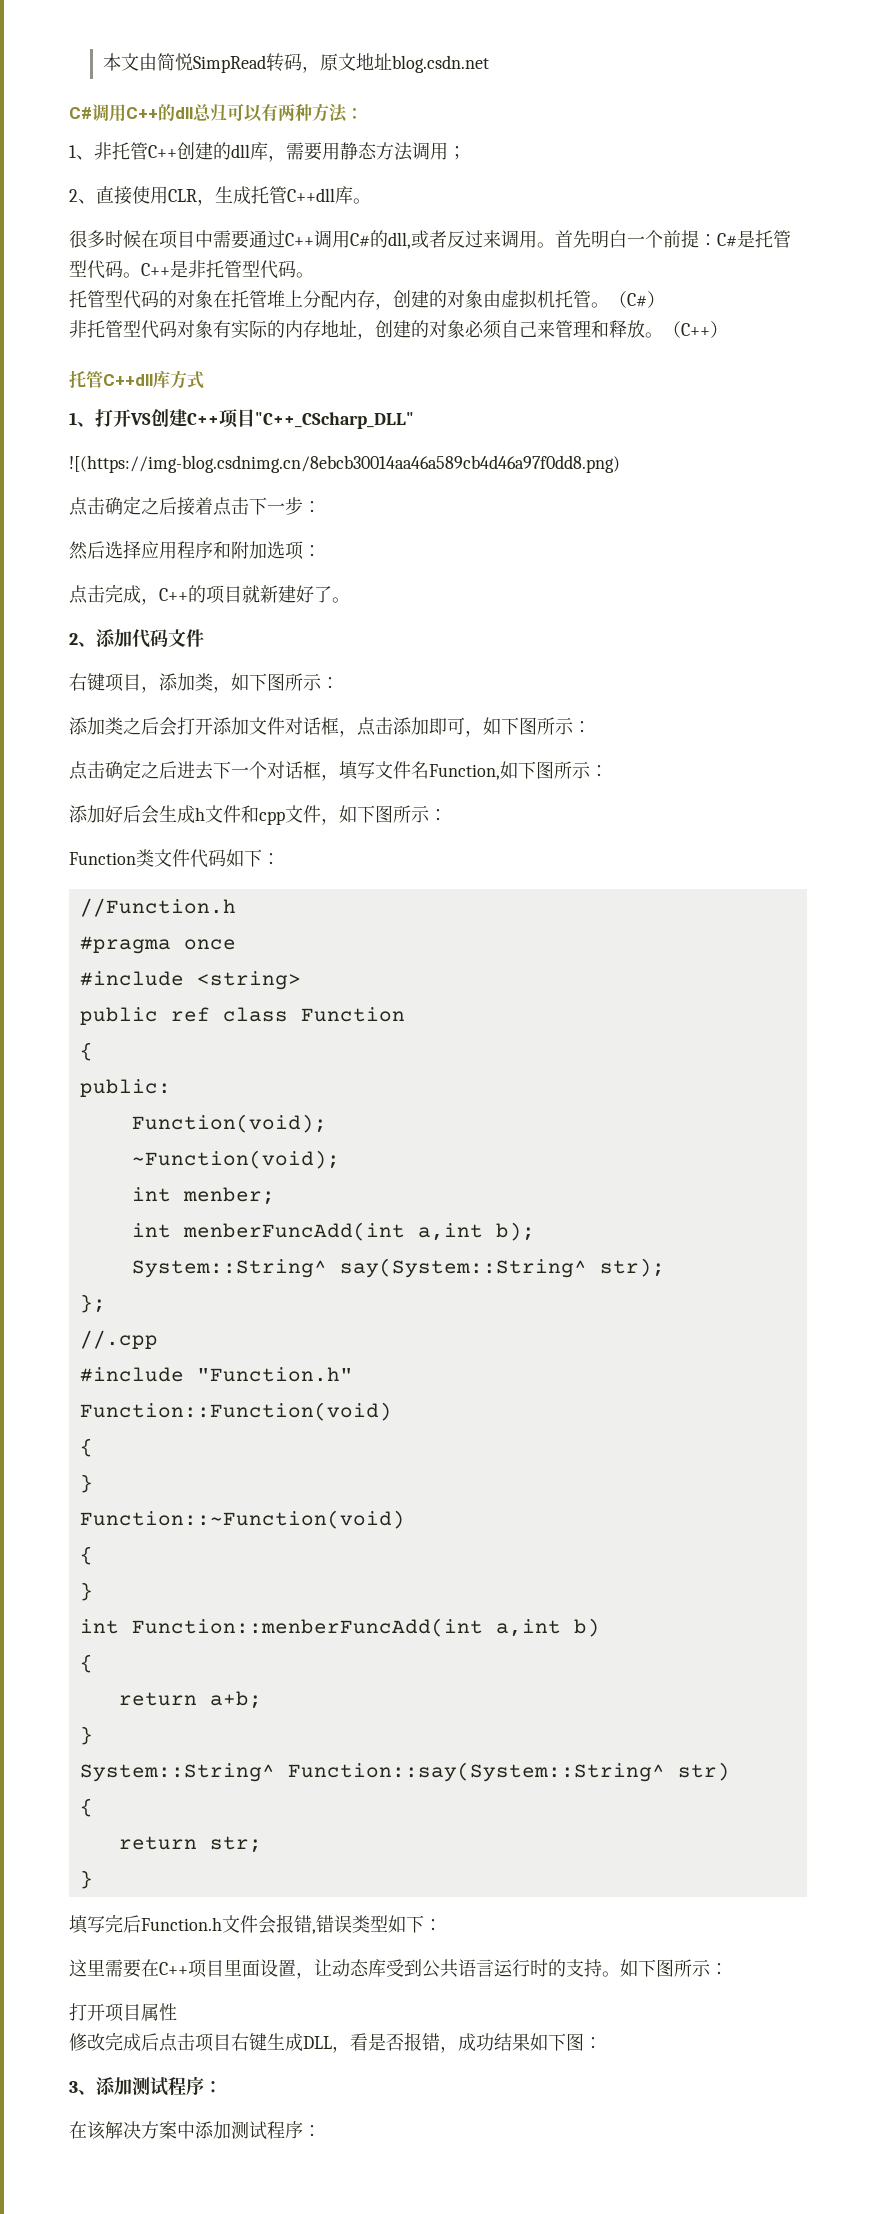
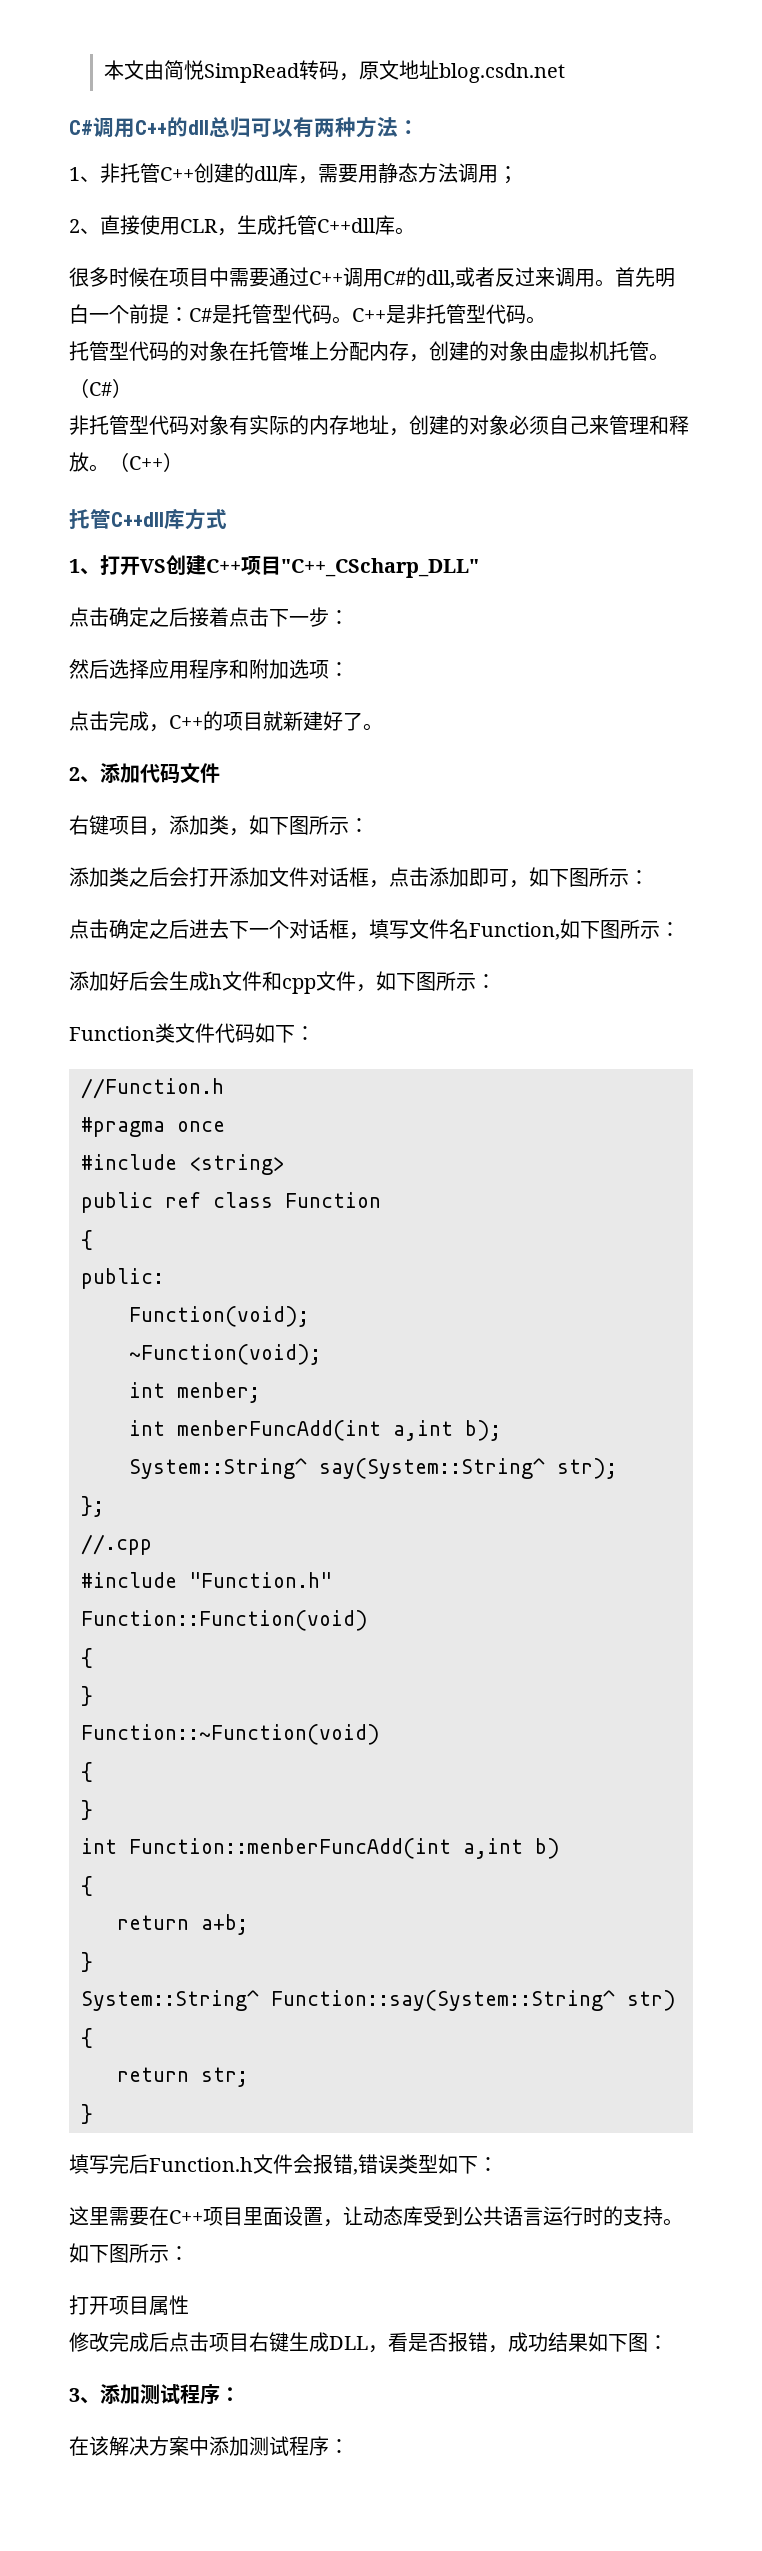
[69,455,620,473] // ![(https://img-blog.csdnimg.cn/8ebcb30014aa46a589cb4d46a97f0dd8.png) -> (479, 568) none

